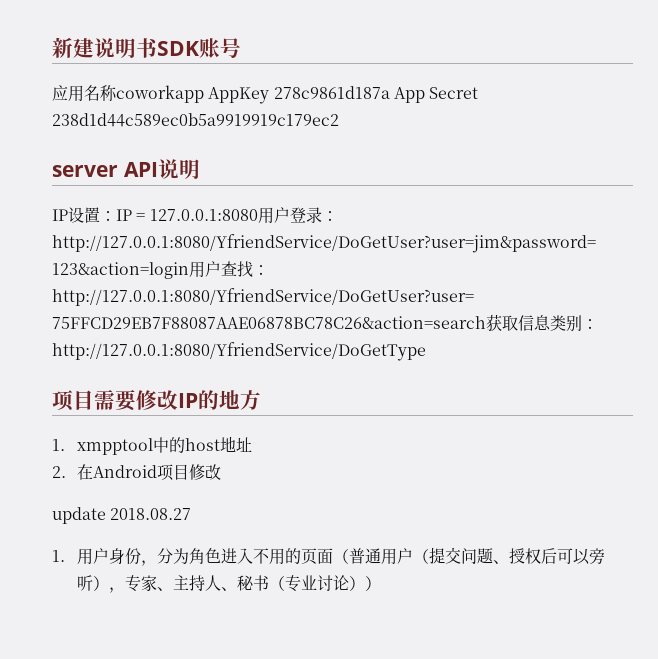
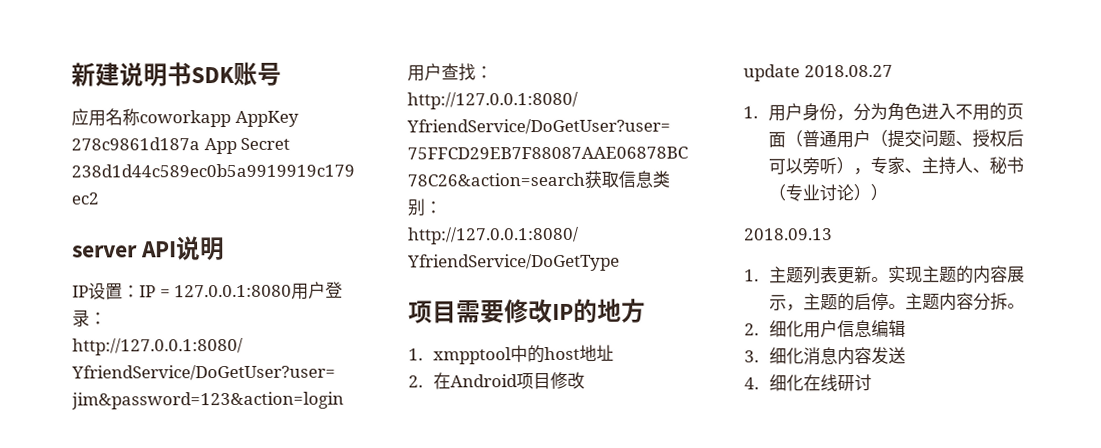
(381, 583) none -> [744,228,833,241] [744,265,1025,285] [768,292,1025,312] [744,319,906,339] [744,346,906,366] [744,373,872,392] // 2018.09.13 // 1.主题列表更新。实现主题的内容展示，主题的启停。主题内容分拆。 // 2.细化用户信息编辑 // 3.细化消息内容发送 // 4.细化在线研讨

